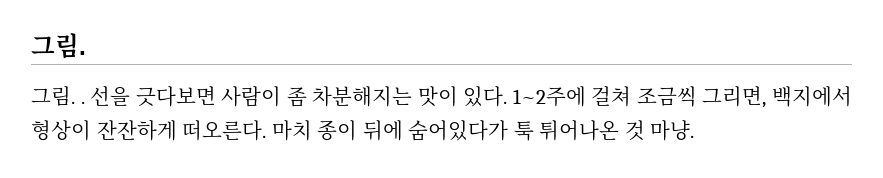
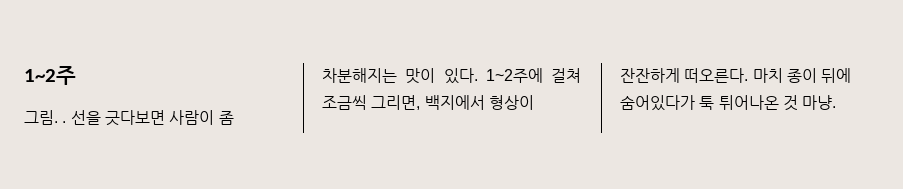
[31,33,86,59] 그림. -> [24,66,76,85] 1~2주

